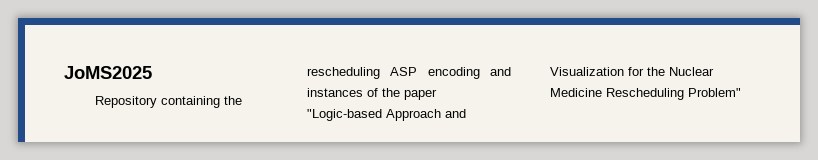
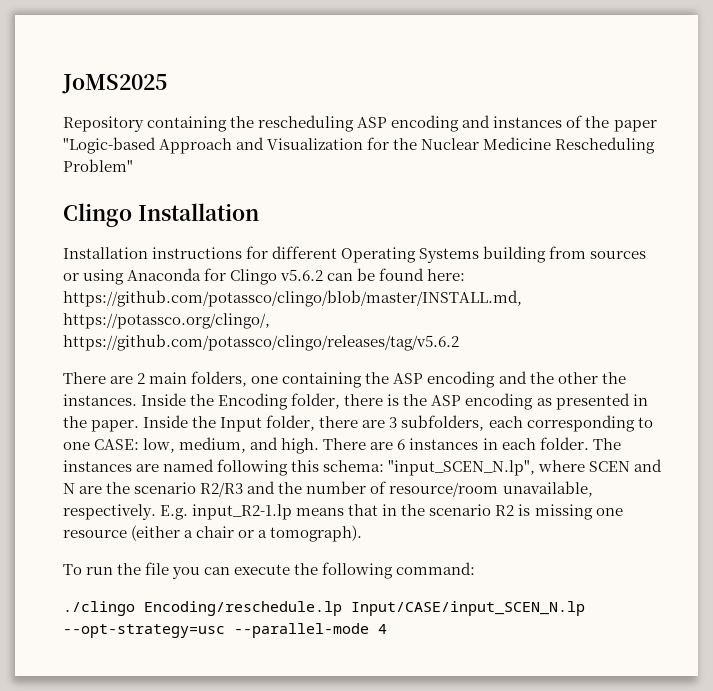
(741, 92) none -> [63,203,259,227] [63,246,647,263] [63,268,466,285] [63,290,522,307] [63,313,270,329] [63,334,459,351] [63,371,626,388] [63,393,648,410] [63,415,653,432] [63,437,621,454] [63,459,663,476] [63,481,593,497] [63,504,623,520] [63,525,363,542] [63,562,476,579] [63,601,585,616] [63,623,387,638] // Clingo Installation // Installation instructions for different Operating Systems building from sources or using Anaconda for Clingo v5.6.2 can be found here: https://github.com/potassco/clingo/blob/master/INSTALL.md, https://potassco.org/clingo/, https://github.com/potassco/clingo/releases/tag/v5.6.2 // There are 2 main folders, one containing the ASP encoding and the other the instances. Inside the Encoding folder, there is the ASP encoding as presented in the paper. Inside the Input folder, there are 3 subfolders, each corresponding to one CASE: low, medium, and high. There are 6 instances in each folder. The instances are named following this schema: "input_SCEN_N.lp", where SCEN and N are the scenario R2/R3 and the number of resource/room unavailable, respectively. E.g. input_R2-1.lp means that in the scenario R2 is missing one resource (either a chair or a tomograph). // To run the file you can execute the following command: // ./clingo Encoding/reschedule.lp Input/CASE/input_SCEN_N.lp --opt-strategy=usc --parallel-mode 4

